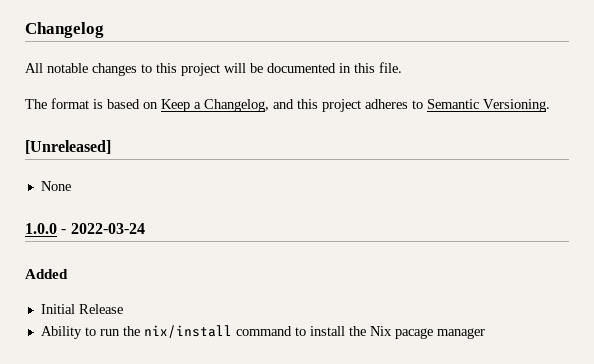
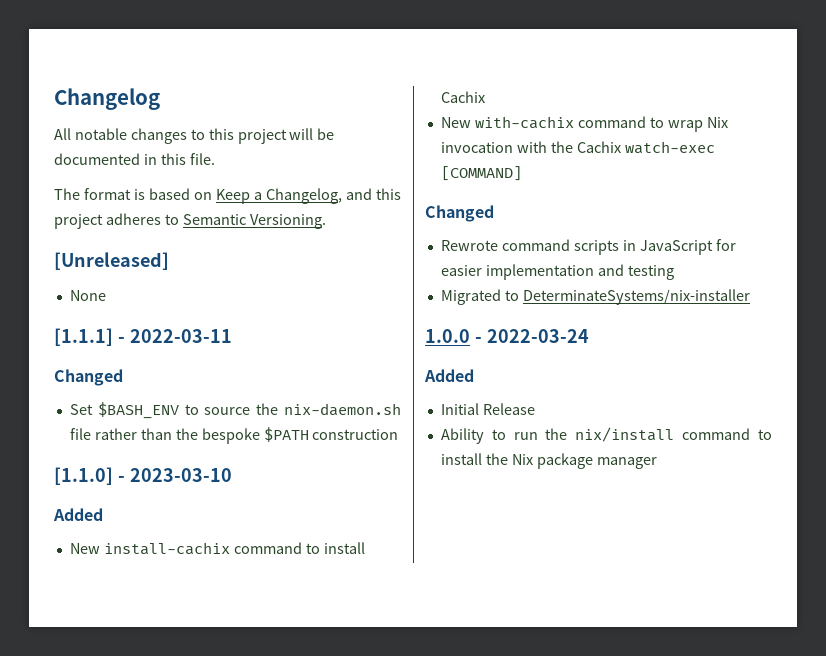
(71, 186) none -> [54,328,232,346] [54,369,123,386] [69,402,401,419] [69,427,399,444] [54,467,232,485] [53,508,103,521] [69,542,365,555] [440,91,485,103] [440,116,728,132] [440,141,715,154] [440,166,522,181] [425,205,494,222] [440,239,736,255] [440,264,674,280] [440,289,750,305] // [1.1.1] - 2022-03-11 // Changed // Set $BASH_ENV to source the nix-daemon.sh file rather than the bespoke $PATH construction // [1.1.0] - 2023-03-10 // Added // New install-cachix command to install Cachix // New with-cachix command to wrap Nix invocation with the Cachix watch-exec [COMMAND] // Changed // Rewrote command scripts in JavaScript for easier implementation and testing // Migrated to DeterminateSystems/nix-installer
[394,328,433,339] pacage -> [536,453,593,469] package

